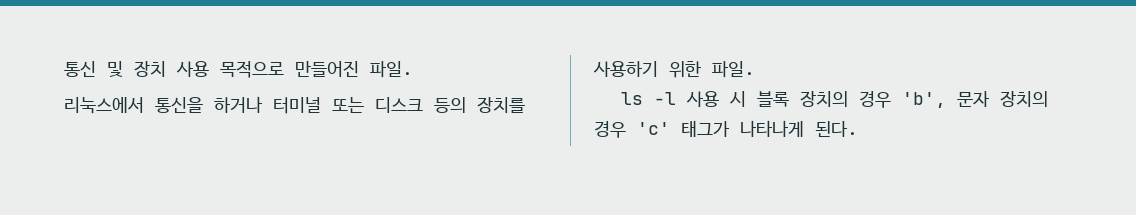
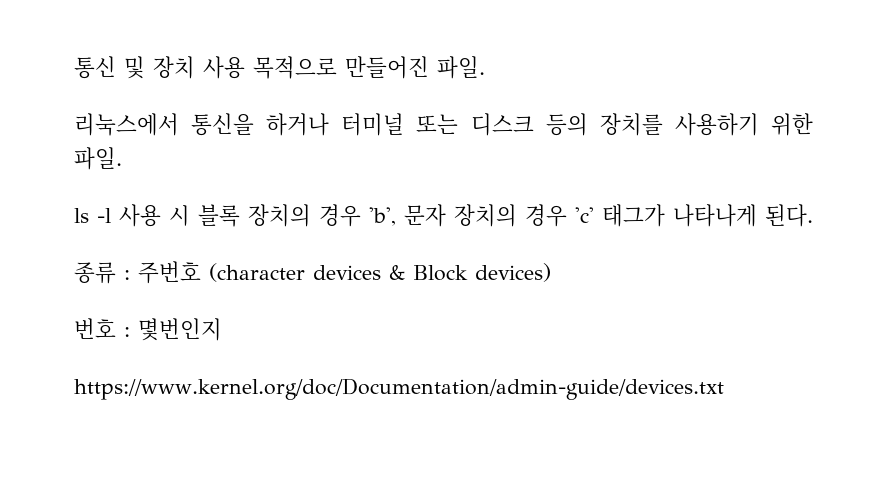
(858, 129) none -> [74,261,551,284] [74,318,222,341] [74,378,724,400] // 종류 : 주번호 (character devices & Block devices) // 번호 : 몇번인지 // https://www.kernel.org/doc/Documentation/admin-guide/devices.txt

